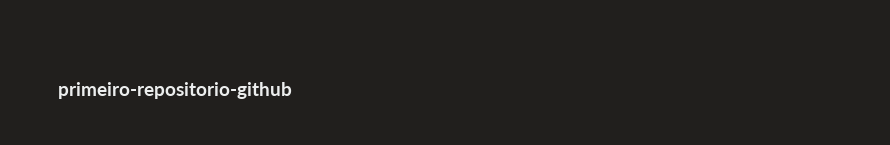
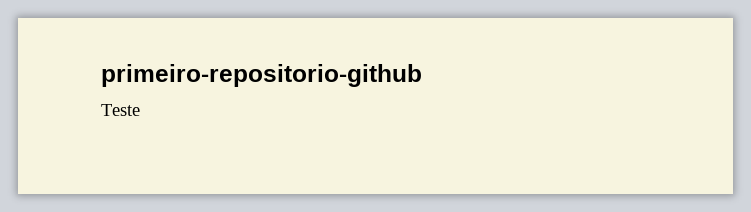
(292, 90) none -> [101,104,140,116] // Teste

